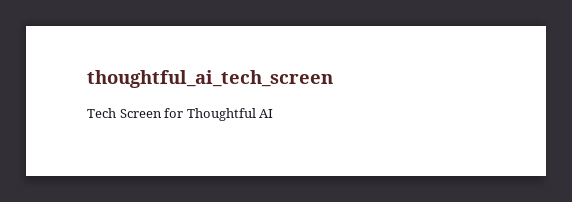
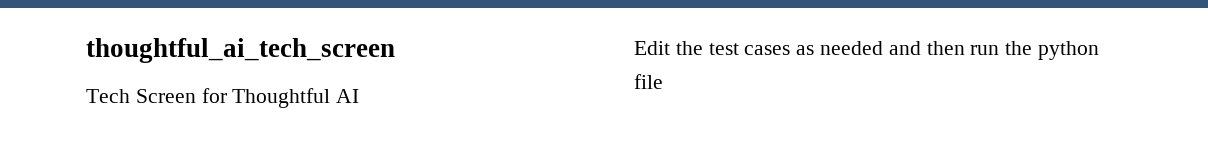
(274, 113) none -> [634,41,1100,60] [634,74,663,89] // Edit the test cases as needed and then run the python file

